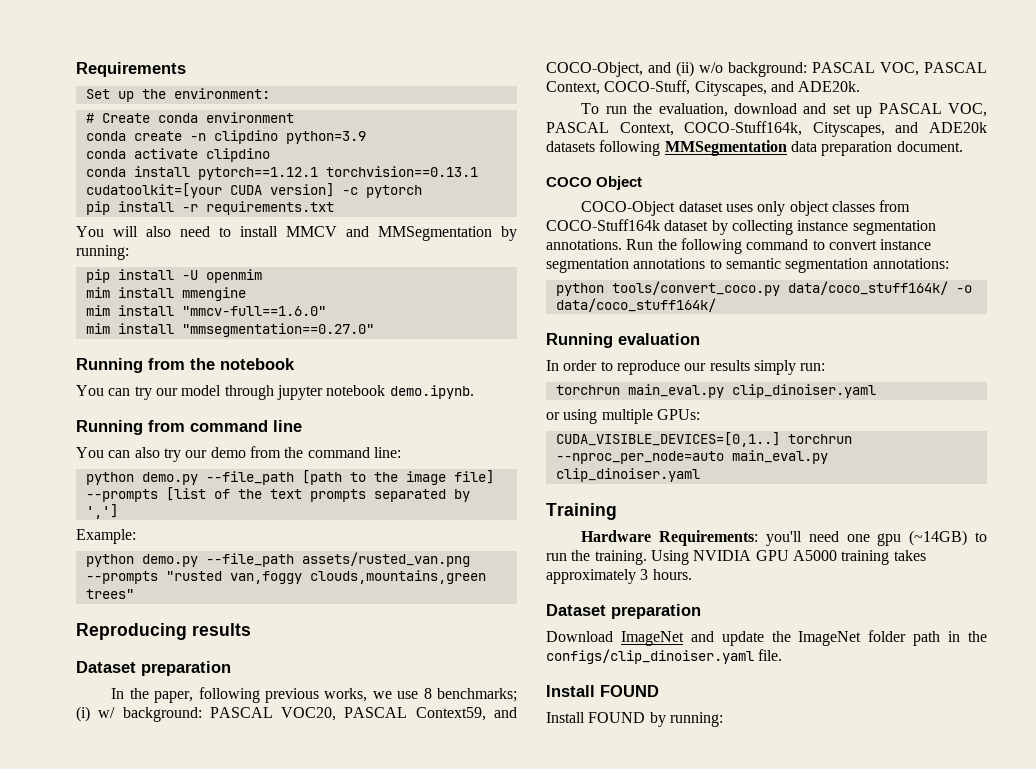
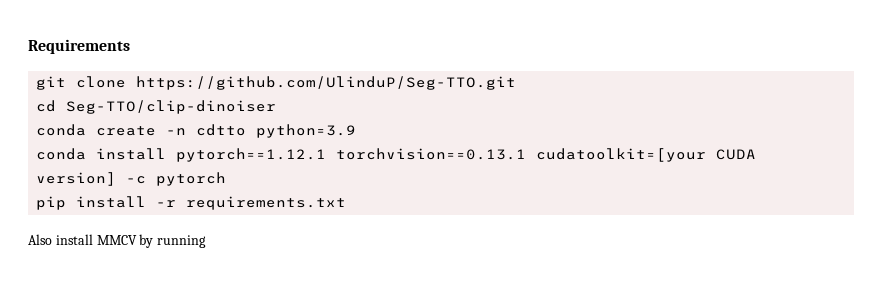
[85,88,270,102] [85,112,294,123] Set up the environment: // # Create conda environment -> [36,76,517,90] [36,100,277,114] git clone https://github.com/UlinduP/Seg-TTO.git // cd Seg-TTO/clip-dinoiser
[213,130,278,144] clipdino -> [196,124,247,136] cdtto
[85,148,270,162] // conda activate clipdino -> (357, 131) none
[76,226,517,241] [76,245,129,260] [85,269,262,283] [85,287,246,301] [85,305,326,316] [85,323,374,337] [76,358,295,373] [76,385,474,400] [76,420,302,435] [76,446,401,462] [85,470,494,485] [85,487,470,502] [85,504,118,519] [76,529,136,544] [85,552,470,567] [85,570,486,584] [85,589,134,599] [76,623,251,640] [76,661,231,676] [111,687,517,703] [76,706,517,722] [546,61,987,77] [546,80,861,96] [581,103,987,118] [546,121,988,137] [546,140,963,156] [546,176,643,190] [581,200,911,216] [546,219,936,235] [546,238,932,254] [546,258,949,273] [555,281,972,296] [555,298,716,312] [546,333,700,348] [546,360,826,375] [555,384,876,398] [546,409,700,424] [555,432,852,447] [555,450,828,464] [555,468,700,482] [546,503,617,520] [581,530,987,546] [546,550,926,565] [546,569,692,584] [546,604,701,619] [546,630,988,646] [546,649,783,664] [546,685,659,697] [546,712,723,727] You will also need to install MMCV and MMSegmentation by running: // pip install -U openmim // mim install mmengine // mim install "mmcv-full==1.6.0" // mim install "mmsegmentation==0.27.0" // Running from the notebook // You can try our model through jupyter notebook demo.ipynb. // Running from command line // You can also try our demo from the command line: // python demo.py --file_path [path to the image file] --prompts [list of the text prompts separated by ','] // Example: // python demo.py --file_path assets/rusted_van.png --prompts "rusted van,foggy clouds,mountains,green trees" // Reproducing results // Dataset preparation // In the paper, following previous works, we use 8 benchmarks; (i) w/ background: PASCAL VOC20, PASCAL Context59, and COCO-Object, and (ii) w/o background: PASCAL VOC, PASCAL Context, COCO-Stuff, Cityscapes, and ADE20k. // To run the evaluation, download and set up PASCAL VOC, PASCAL Context, COCO-Stuff164k, Cityscapes, and ADE20k datasets following MMSegmentation data preparation document. // COCO Object // COCO-Object dataset uses only object classes from COCO-Stuff164k dataset by collecting instance segmentation annotations. Run the following command to convert instance segmentation annotations to semantic segmentation annotations: // python tools/convert_coco.py data/coco_stuff164k/ -o data/coco_stuff164k/ // Running evaluation // In order to reproduce our results simply run: // torchrun main_eval.py clip_dinoiser.yaml // or using multiple GPUs: // CUDA_VISIBLE_DEVICES=[0,1..] torchrun --nproc_per_node=auto main_eval.py clip_dinoiser.yaml // Training // Hardware Requirements: you'll need one gpu (~14GB) to run the training. Using NVIDIA GPU A5000 training takes approximately 3 hours. // Dataset preparation // Download ImageNet and update the ImageNet folder path in the configs/clip_dinoiser.yaml file. // Install FOUND // Install FOUND by running: -> [28,234,207,248] Also install MMCV by running

